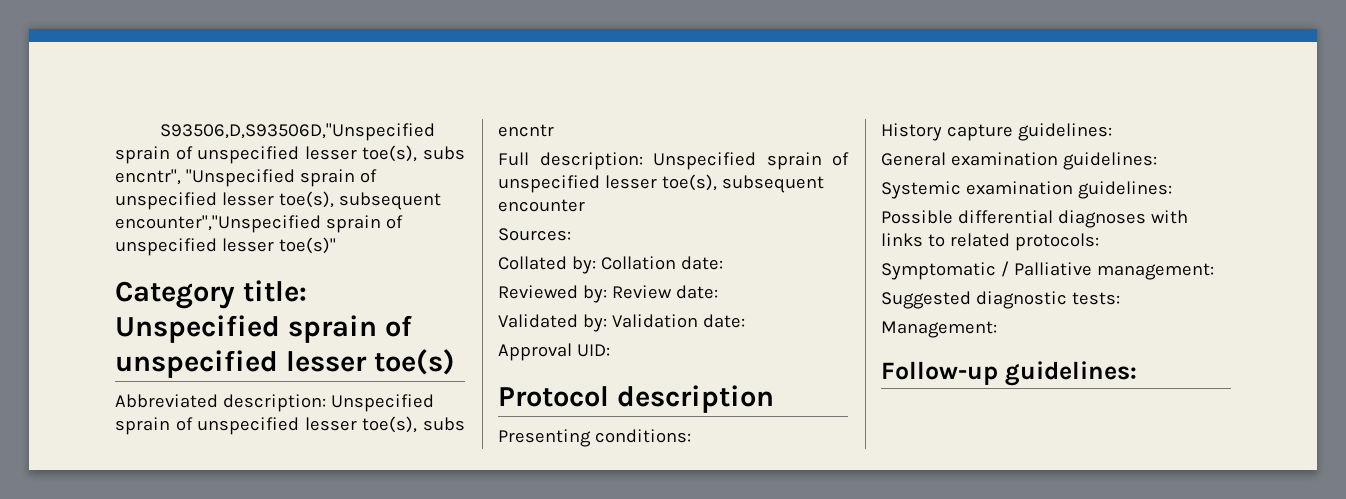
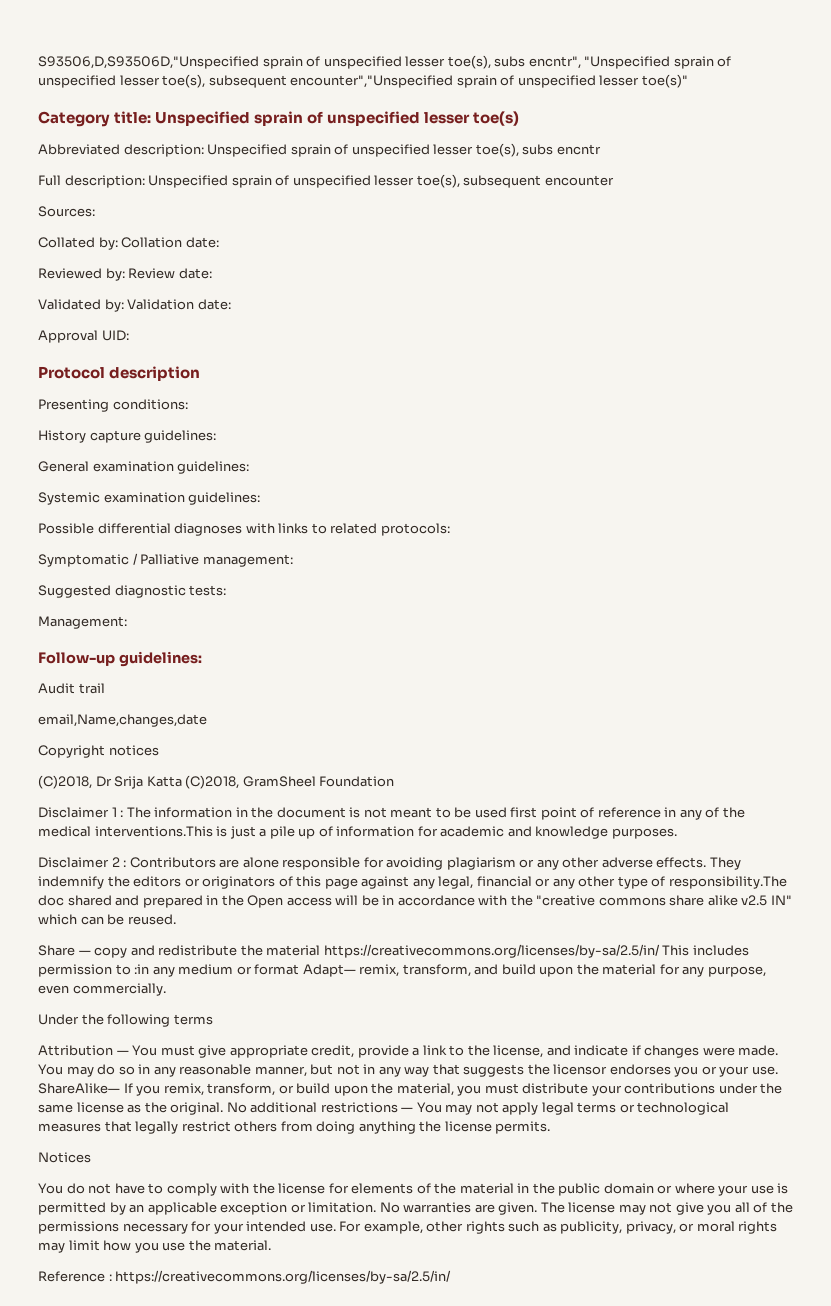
(1137, 373) none -> [38,683,105,694] [38,714,207,727] [38,745,159,758] [38,775,395,789] [38,807,745,820] [38,826,677,839] [38,857,741,870] [38,876,787,889] [38,895,792,908] [38,914,176,925] [38,944,749,958] [38,964,766,977] [38,983,166,996] [38,1014,213,1027] [38,1045,779,1058] [38,1064,778,1077] [38,1083,783,1096] [38,1102,730,1115] [38,1121,551,1134] [38,1152,91,1163] [38,1183,789,1196] [38,1202,793,1215] [38,1221,778,1234] [38,1240,272,1253] [38,1270,452,1284] // Audit trail // email,Name,changes,date // Copyright notices // (C)2018, Dr Srija Katta (C)2018, GramSheel Foundation // Disclaimer 1 : The information in the document is not meant to be used first point of reference in any of the medical interventions.This is just a pile up of information for academic and knowledge purposes. // Disclaimer 2 : Contributors are alone responsible for avoiding plagiarism or any other adverse effects. They indemnify the editors or originators of this page against any legal, financial or any other type of responsibility.The doc shared and prepared in the Open access will be in accordance with the "creative commons share alike v2.5 IN" which can be reused. // Share — copy and redistribute the material https://creativecommons.org/licenses/by-sa/2.5/in/ This includes permission to :in any medium or format Adapt— remix, transform, and build upon the material for any purpose, even commercially. // Under the following terms // Attribution — You must give appropriate credit, provide a link to the license, and indicate if changes were made. You may do so in any reasonable manner, but not in any way that suggests the licensor endorses you or your use. ShareAlike— If you remix, transform, or build upon the material, you must distribute your contributions under the same license as the original. No additional restrictions — You may not apply legal terms or technological measures that legally restrict others from doing anything the license permits. // Notices // You do not have to comply with the license for elements of the material in the public domain or where your use is permitted by an applicable exception or limitation. No warranties are given. The license may not give you all of the permissions necessary for your intended use. For example, other rights such as publicity, privacy, or moral rights may limit how you use the material. // Reference : https://creativecommons.org/licenses/by-sa/2.5/in/

